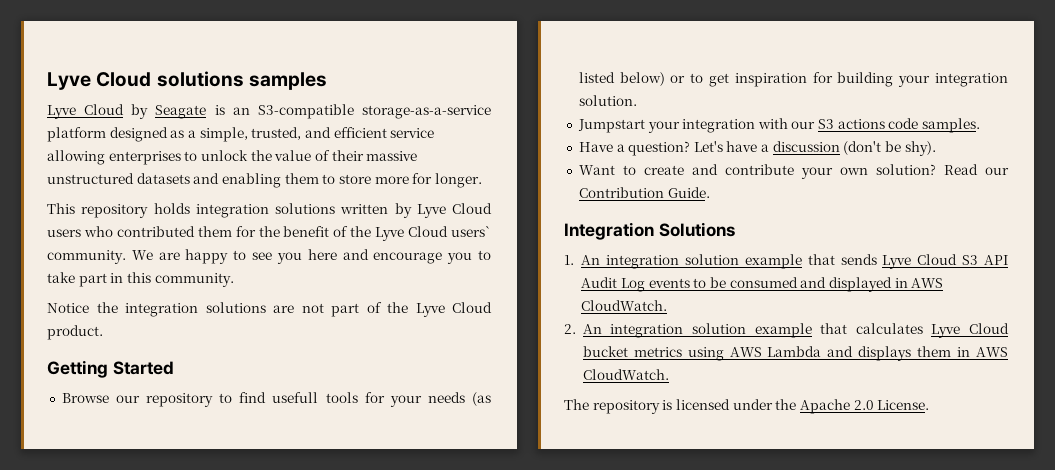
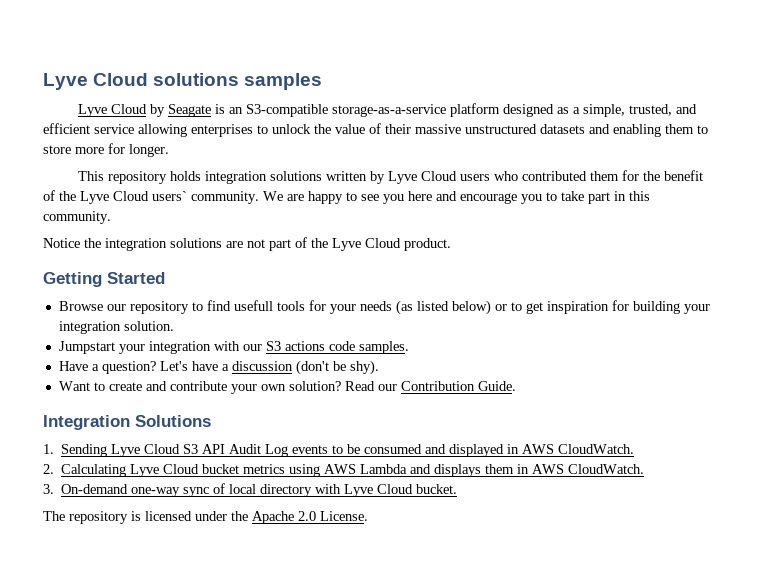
[581,254,877,269] An integration solution example that sends -> [61,444,108,457] Sending
[582,323,923,338] An integration solution example that calculates -> [61,464,127,477] Calculating
(669, 374) none -> [43,483,458,497] // 3. On-demand one-way sync of local directory with Lyve Cloud bucket.

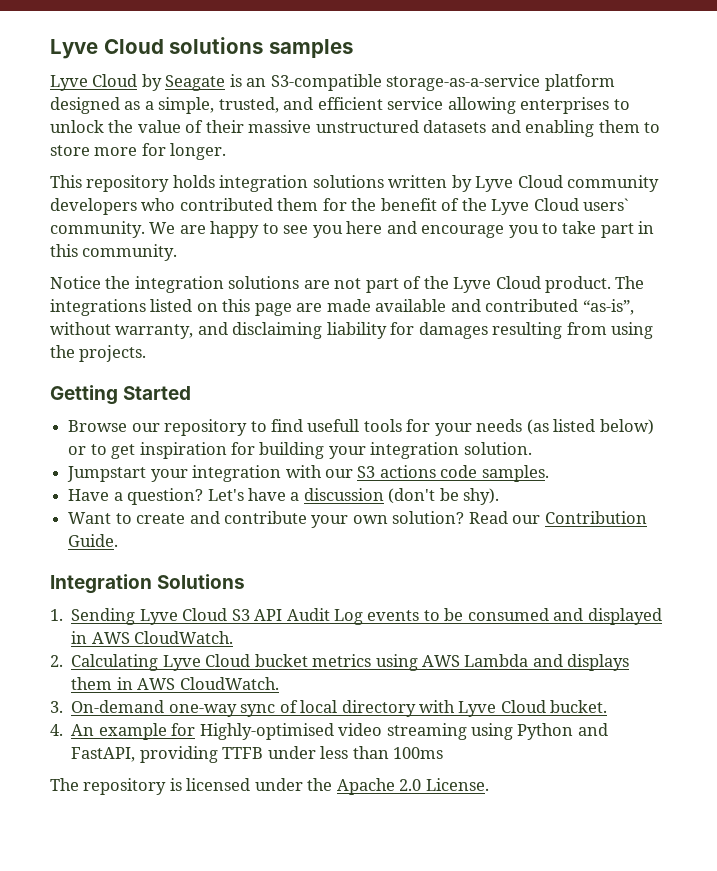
[459,174,490,181] users -> [567,175,660,192] [50,198,137,215] community developers
(451, 244) none -> [615,276,645,289] [50,299,634,316] [50,322,654,339] [50,345,147,362] The integrations listed on this page are made available and contributed “as-is”, without warranty, and disclaiming liability for damages resulting from using the projects.
(458, 489) none -> [50,723,608,740] [71,746,443,763] // 4. An example for Highly-optimised video streaming using Python and FastAPI, providing TTFB under less than 100ms

